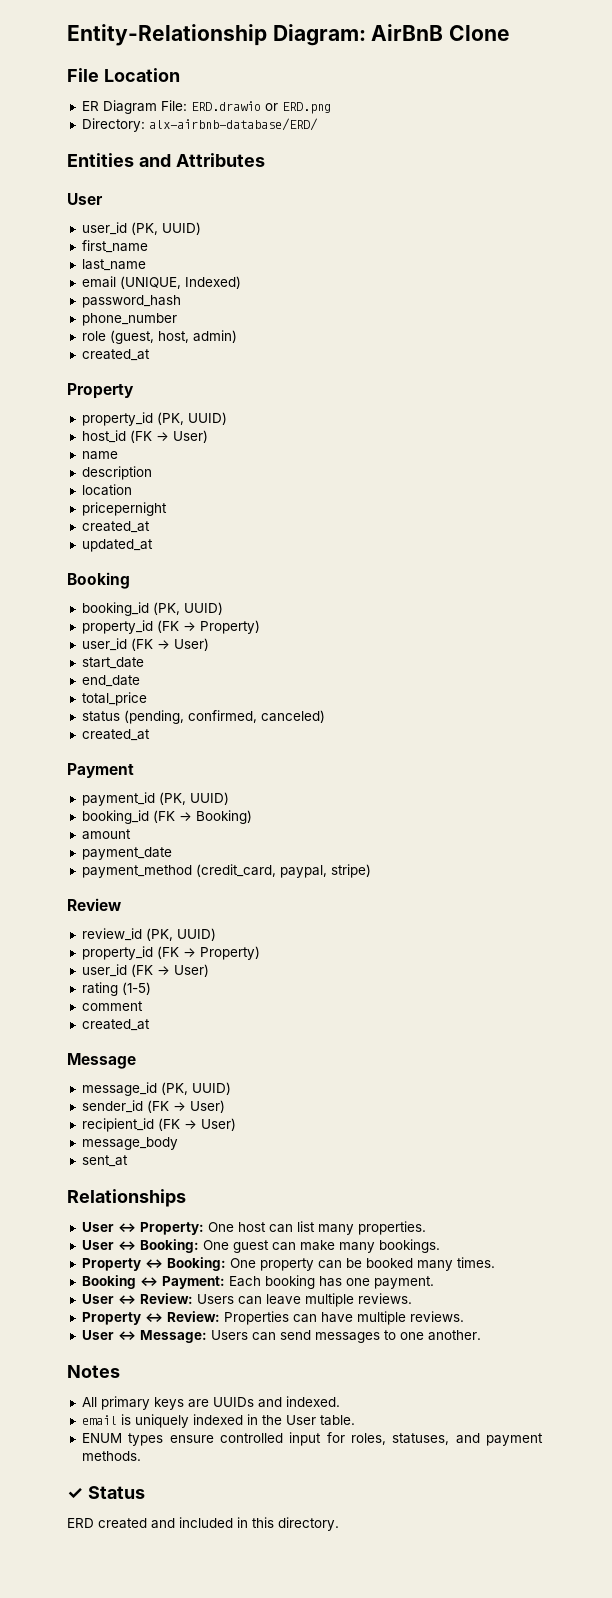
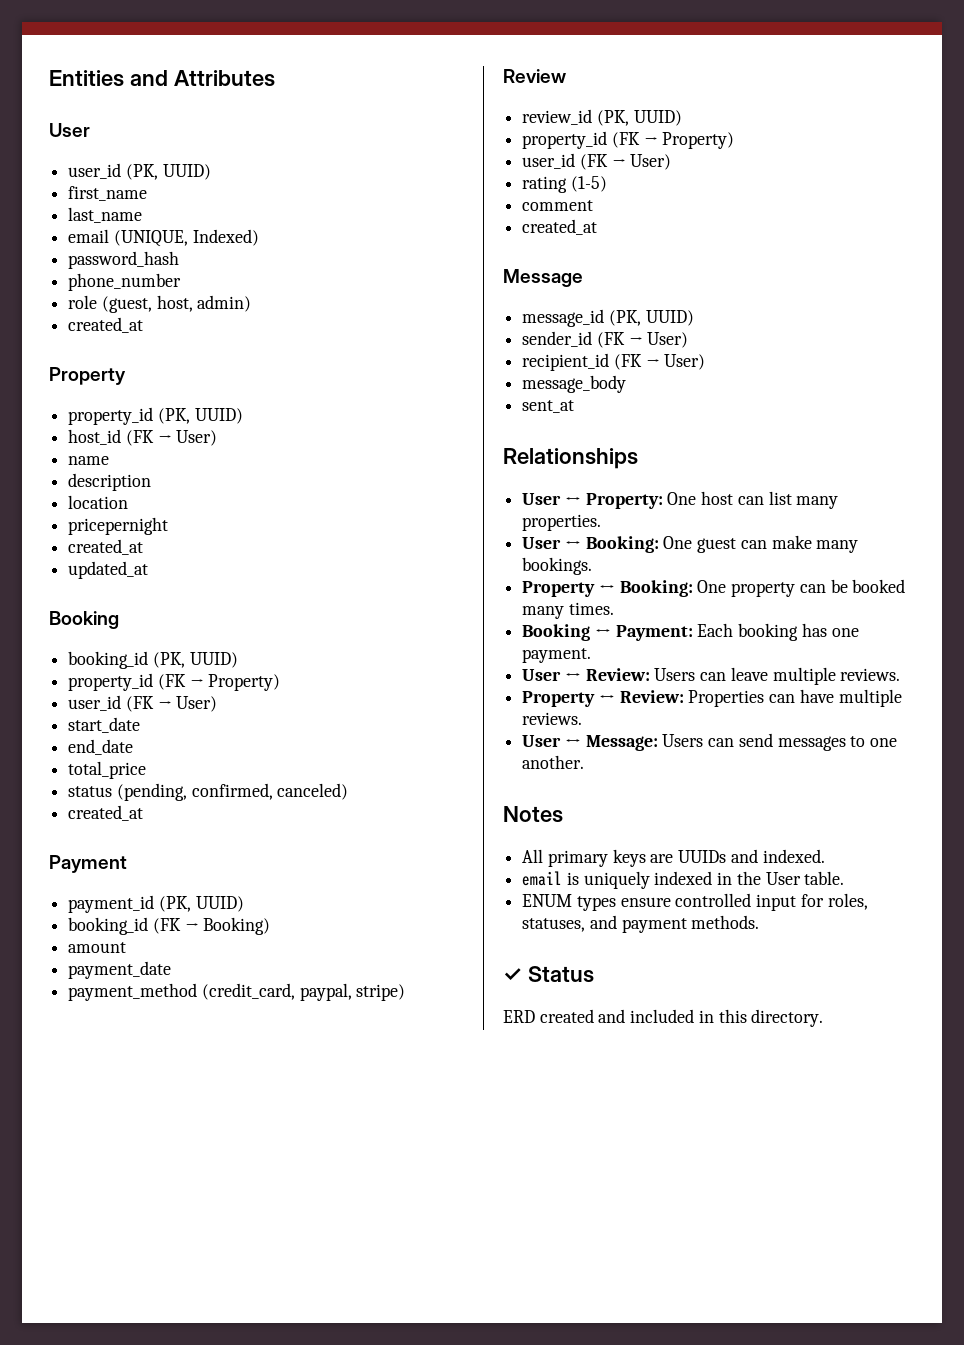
[67,24,511,46] [67,68,180,82] [81,100,331,114] [81,118,318,132] Entity-Relationship Diagram: AirBnB Clone // File Location // ER Diagram File: ERD.drawio or ERD.png // Directory: alx-airbnb-database/ERD/ // -> (49, 78) none

